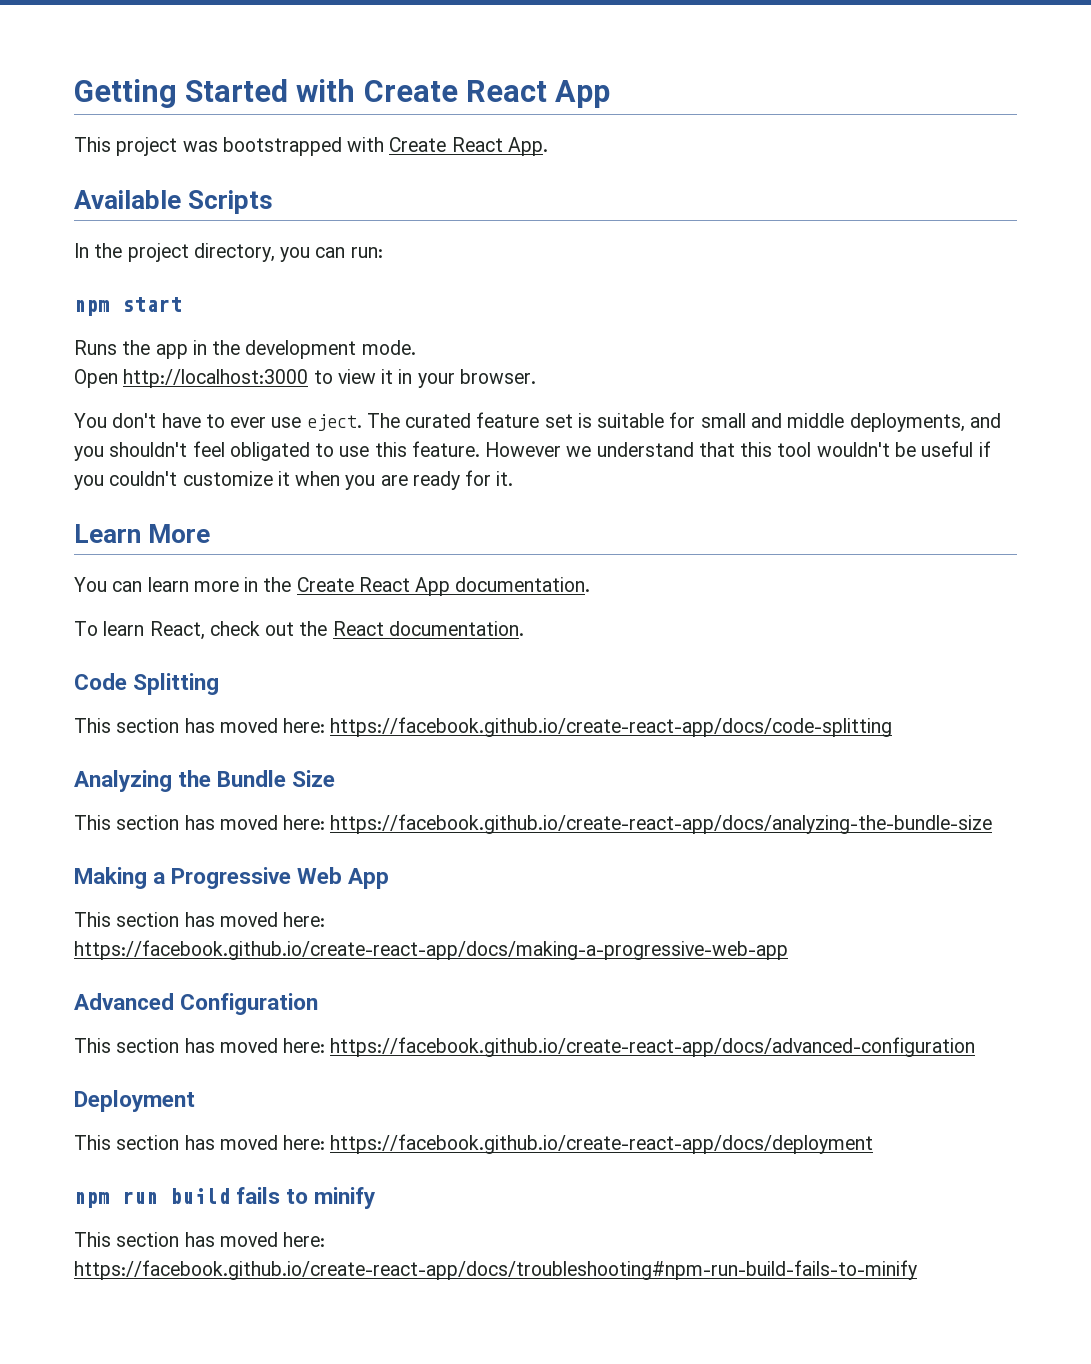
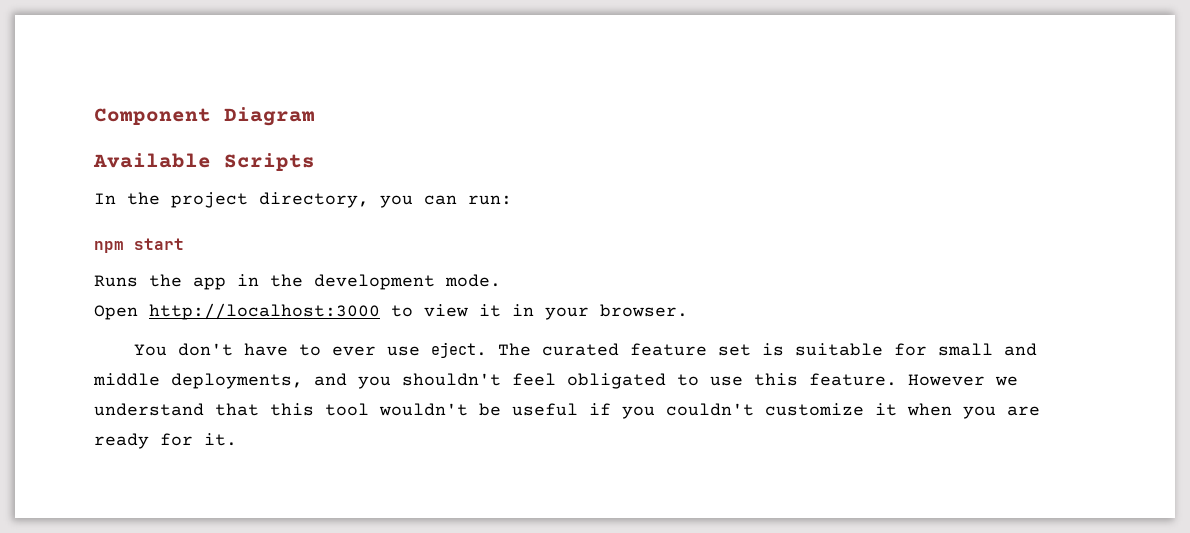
[74,79,611,108] [74,137,548,156] Getting Started with Create React App // This project was bootstrapped with Create React App. -> [94,107,315,126] Component Diagram
[74,524,211,543] [74,577,591,596] [74,621,524,640] [74,673,220,695] [74,717,893,737] [74,770,336,792] [74,814,993,834] [74,867,390,889] [74,912,326,927] [74,940,788,960] [74,993,319,1015] [74,1037,976,1057] [74,1090,195,1112] [74,1134,874,1154] [74,1187,376,1209] [74,1232,326,1247] [74,1260,917,1280] // Learn More // You can learn more in the Create React App documentation. // To learn React, check out the React documentation. // Code Splitting // This section has moved here: https://facebook.github.io/create-react-app/docs/code-splitting // Analyzing the Bundle Size // This section has moved here: https://facebook.github.io/create-react-app/docs/analyzing-the-bundle-size // Making a Progressive Web App // This section has moved here: https://facebook.github.io/create-react-app/docs/making-a-progressive-web-app // Advanced Configuration // This section has moved here: https://facebook.github.io/create-react-app/docs/advanced-configuration // Deployment // This section has moved here: https://facebook.github.io/create-react-app/docs/deployment // npm run build fails to minify // This section has moved here: https://facebook.github.io/create-react-app/docs/troubleshooting#npm-run-build-fails-to-minify -> (237, 439) none

